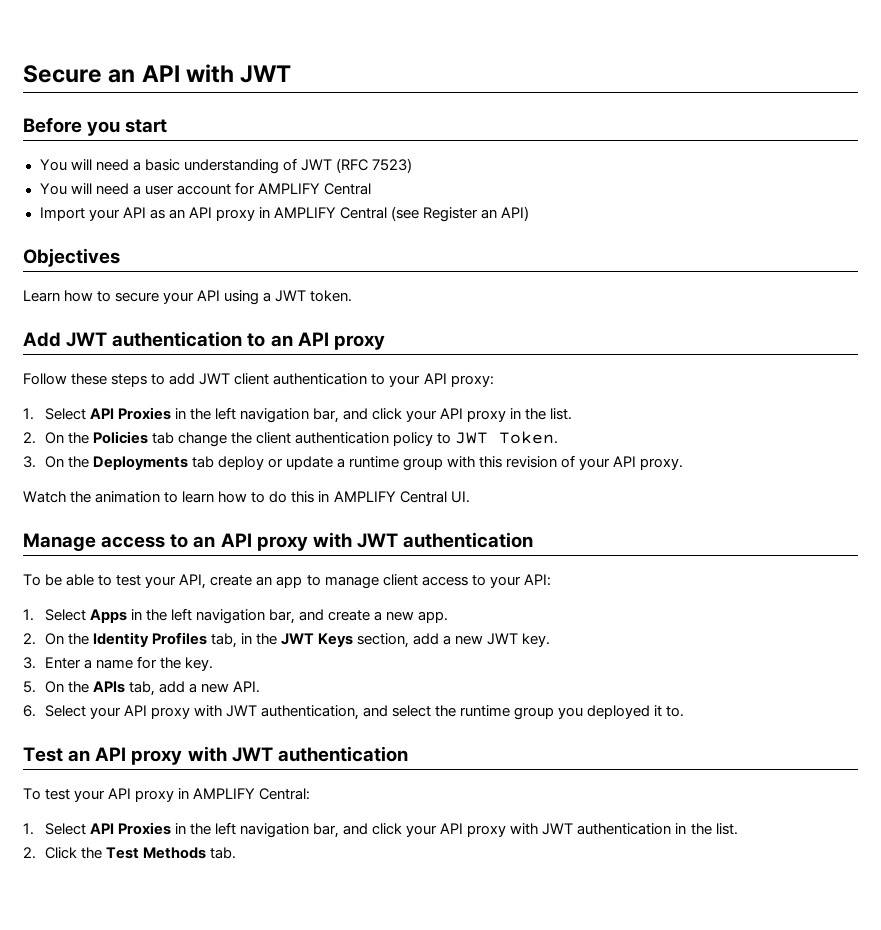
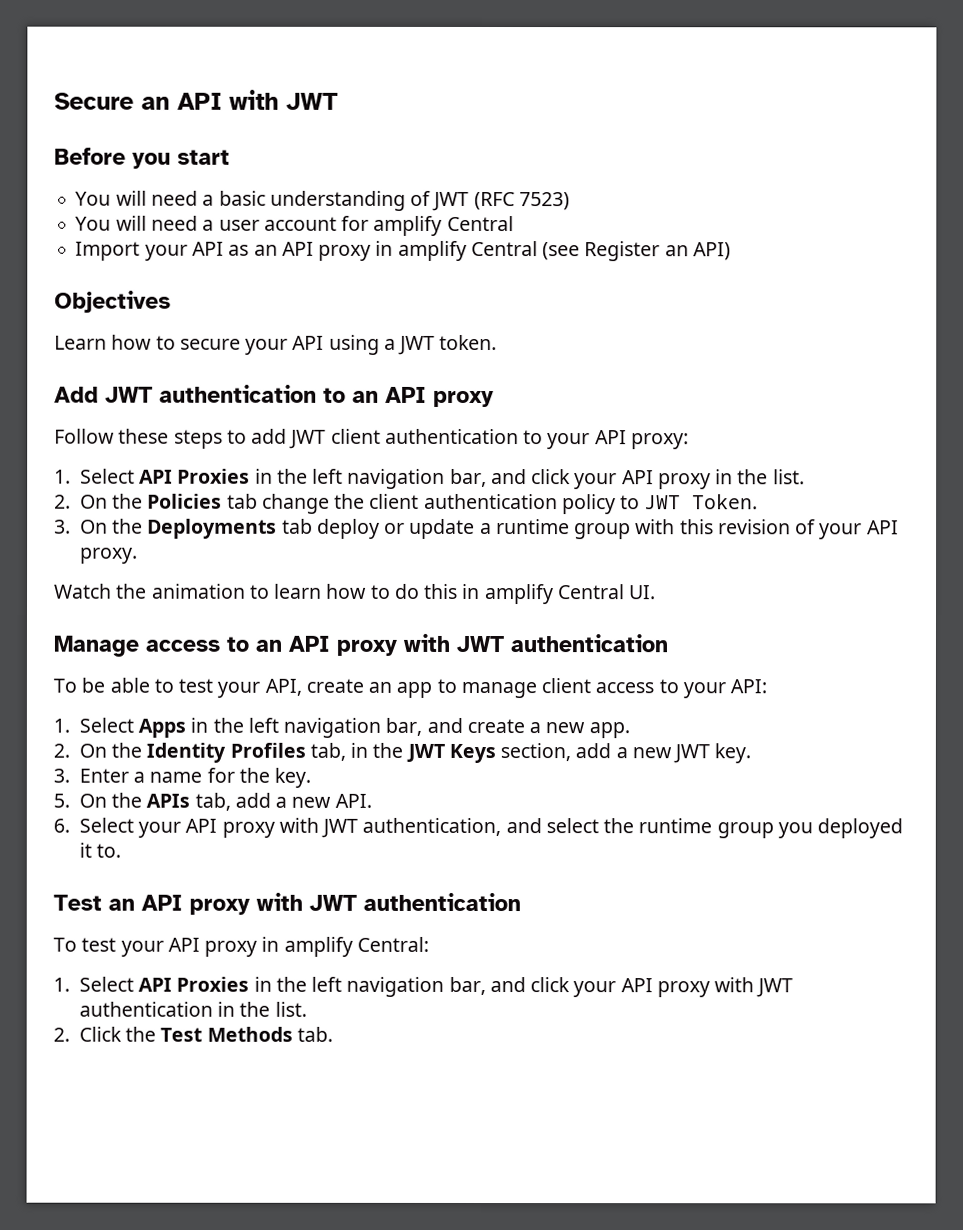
[257,183,320,194] AMPLIFY -> [373,215,443,236] amplify
[273,207,336,218] AMPLIFY -> [397,240,467,261] amplify
[333,491,396,502] AMPLIFY -> [484,584,554,605] amplify
[193,788,256,799] AMPLIFY -> [283,936,353,957] amplify

